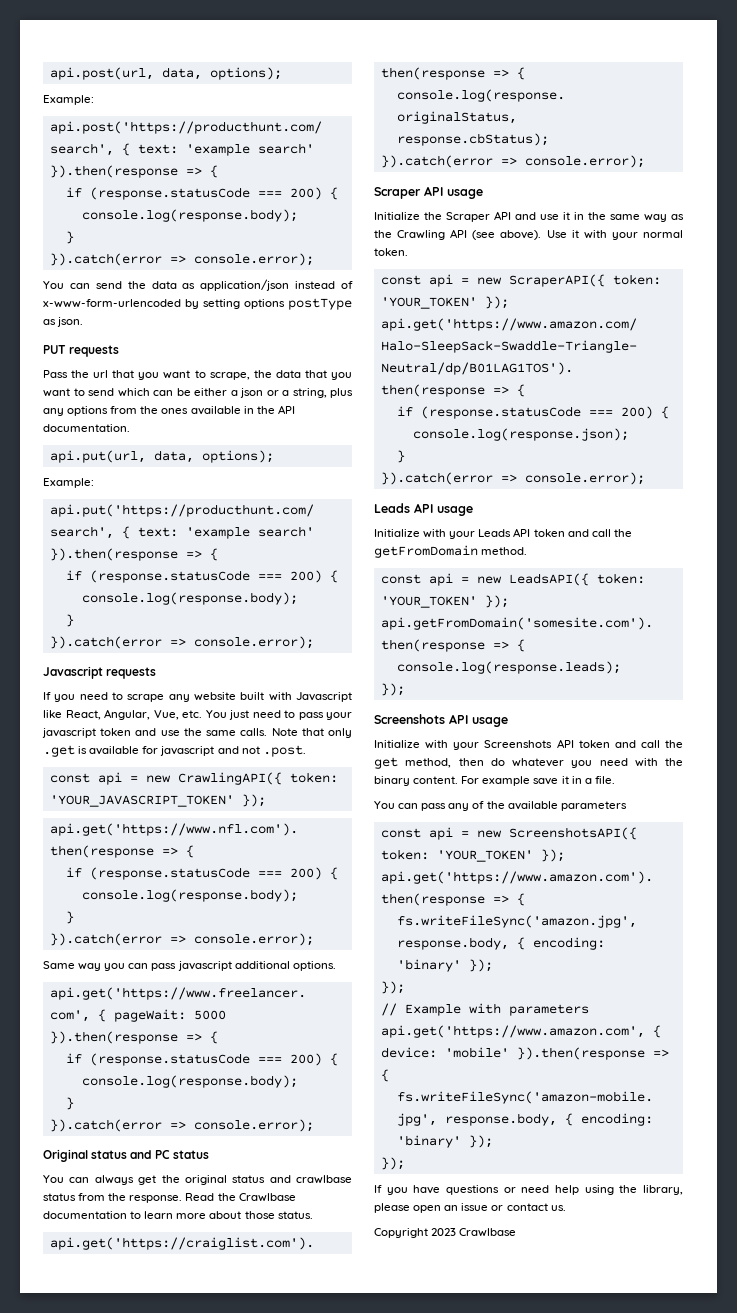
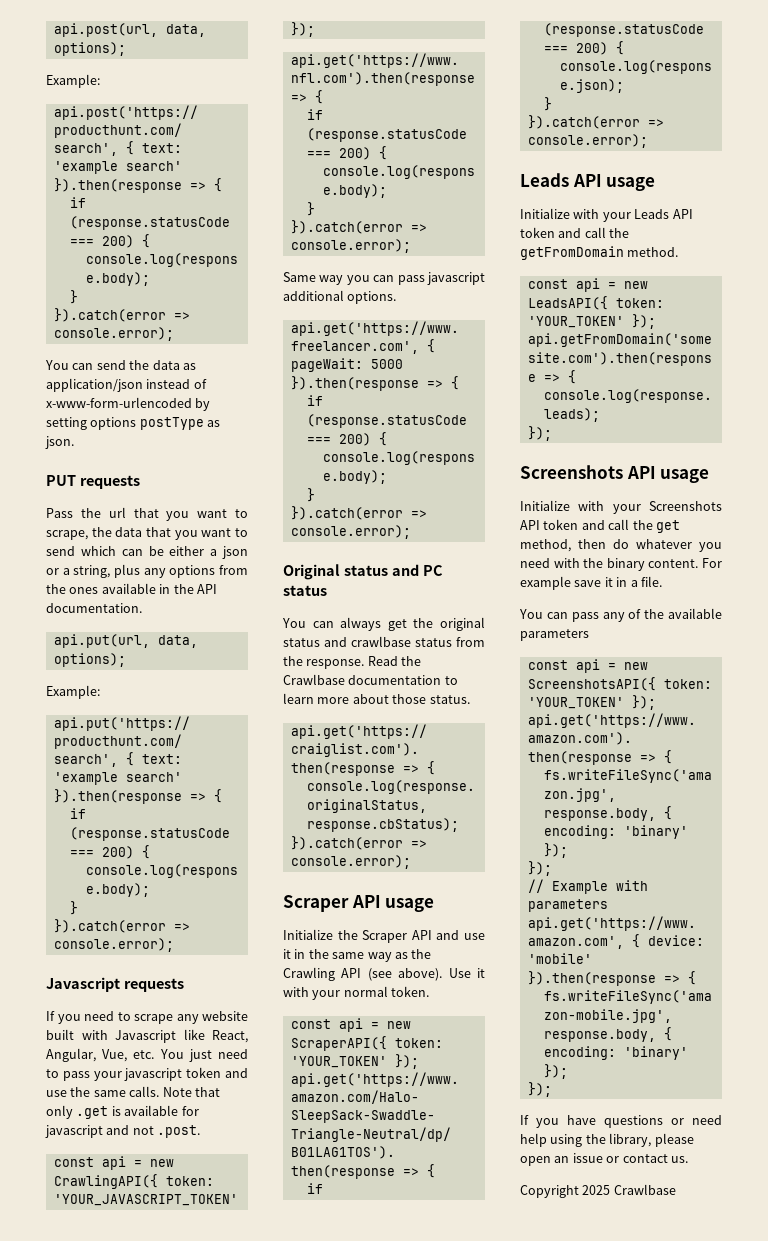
[431,1228,457,1236] 2023 -> [582,1185,611,1195] 2025

